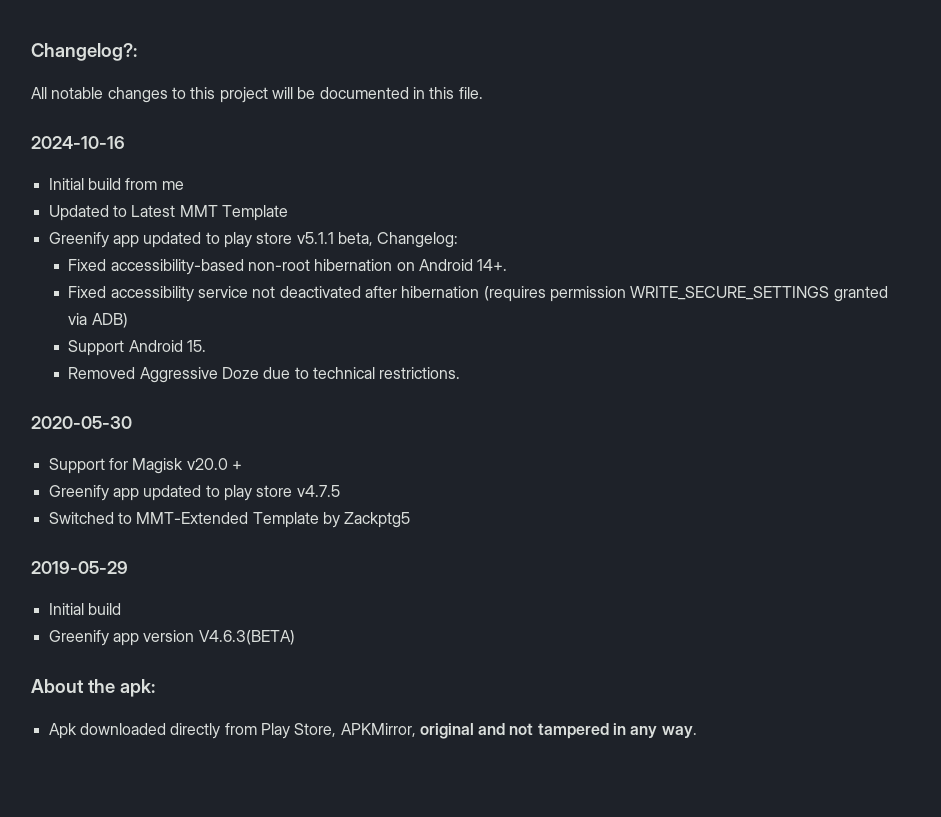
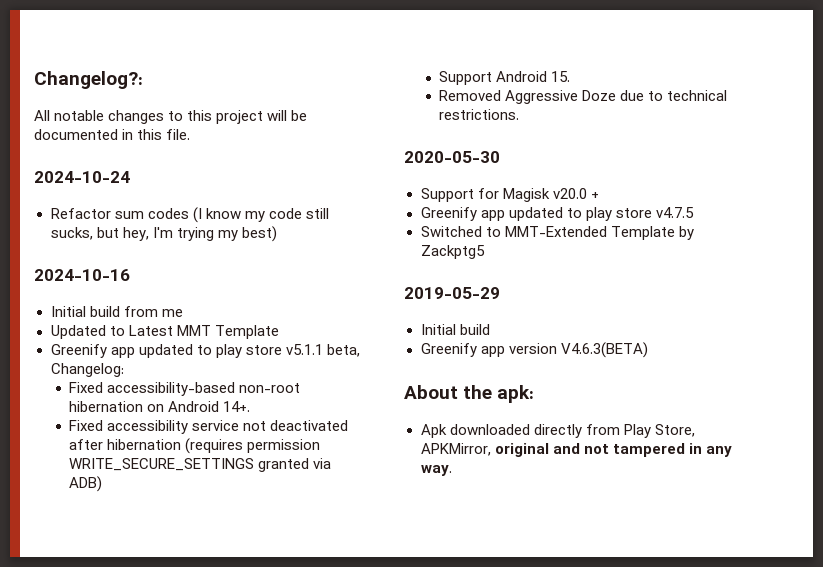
(483, 93) none -> [34,171,130,183] [50,207,329,223] [50,226,277,242] // 2024-10-24 // Refactor sum codes (I know my code still sucks, but hey, I'm trying my best)

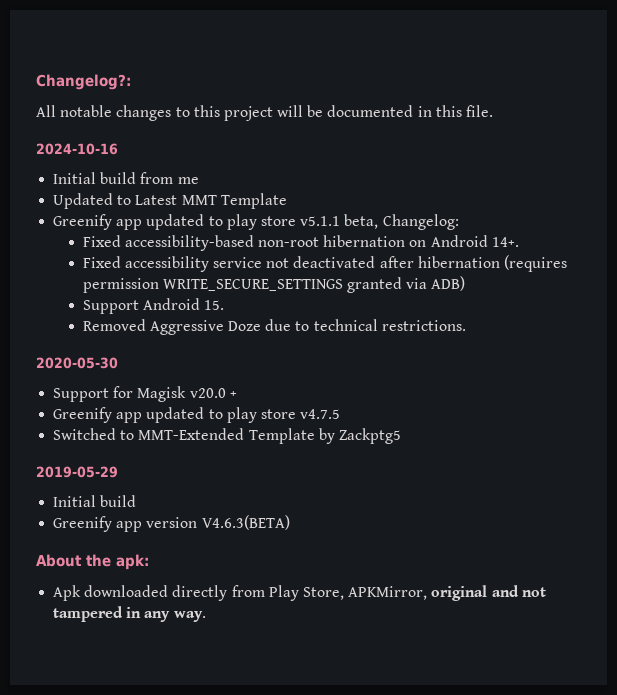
[34,171,130,183] [50,207,329,223] [50,226,277,242] // 2024-10-24 // Refactor sum codes (I know my code still sucks, but hey, I'm trying my best) -> (494, 111) none

